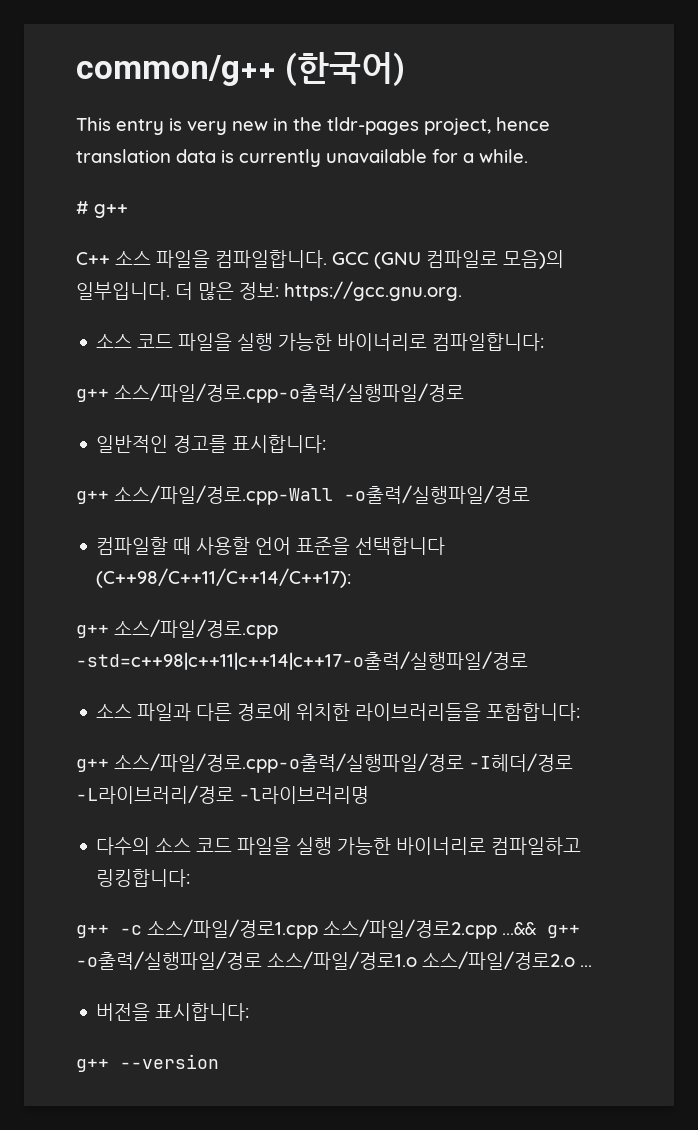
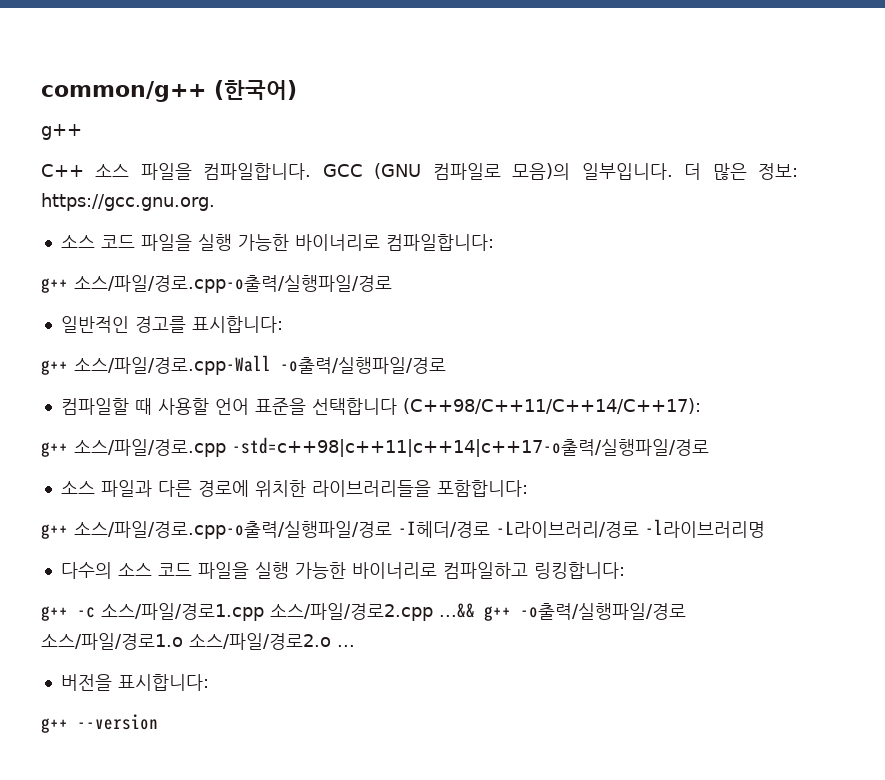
[76,117,550,135] [76,149,528,167] [76,201,89,214] This entry is very new in the tldr-pages project, hence translation data is currently unavailable for a while. // # -> (297, 90) none

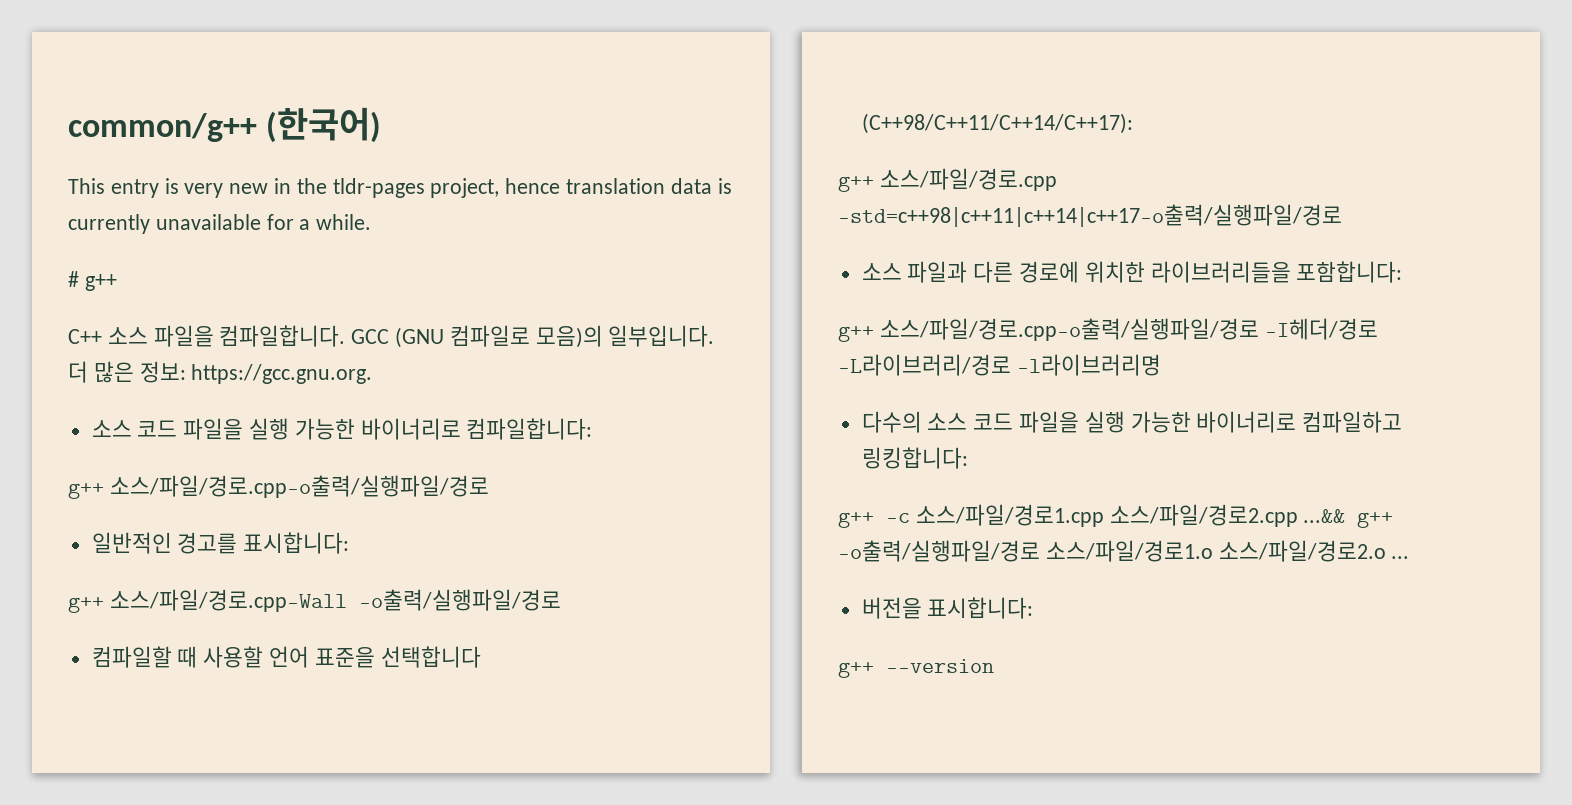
(297, 90) none -> [68,178,732,198] [68,214,372,234] [68,271,79,287] This entry is very new in the tldr-pages project, hence translation data is currently unavailable for a while. // #

